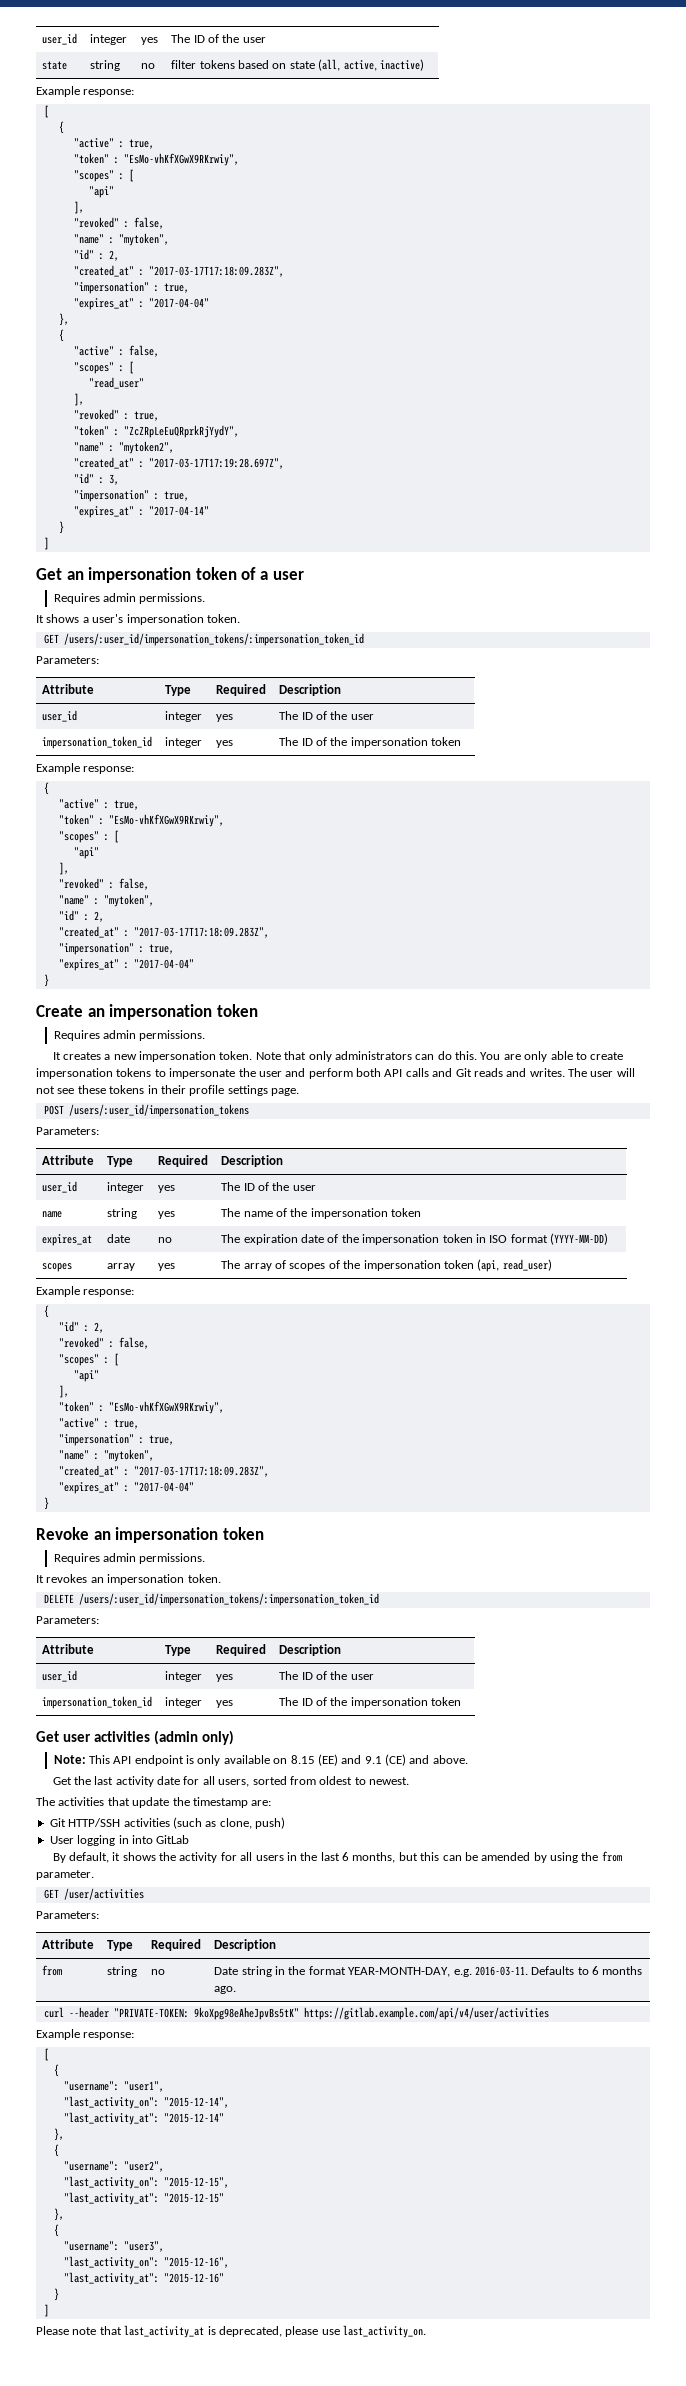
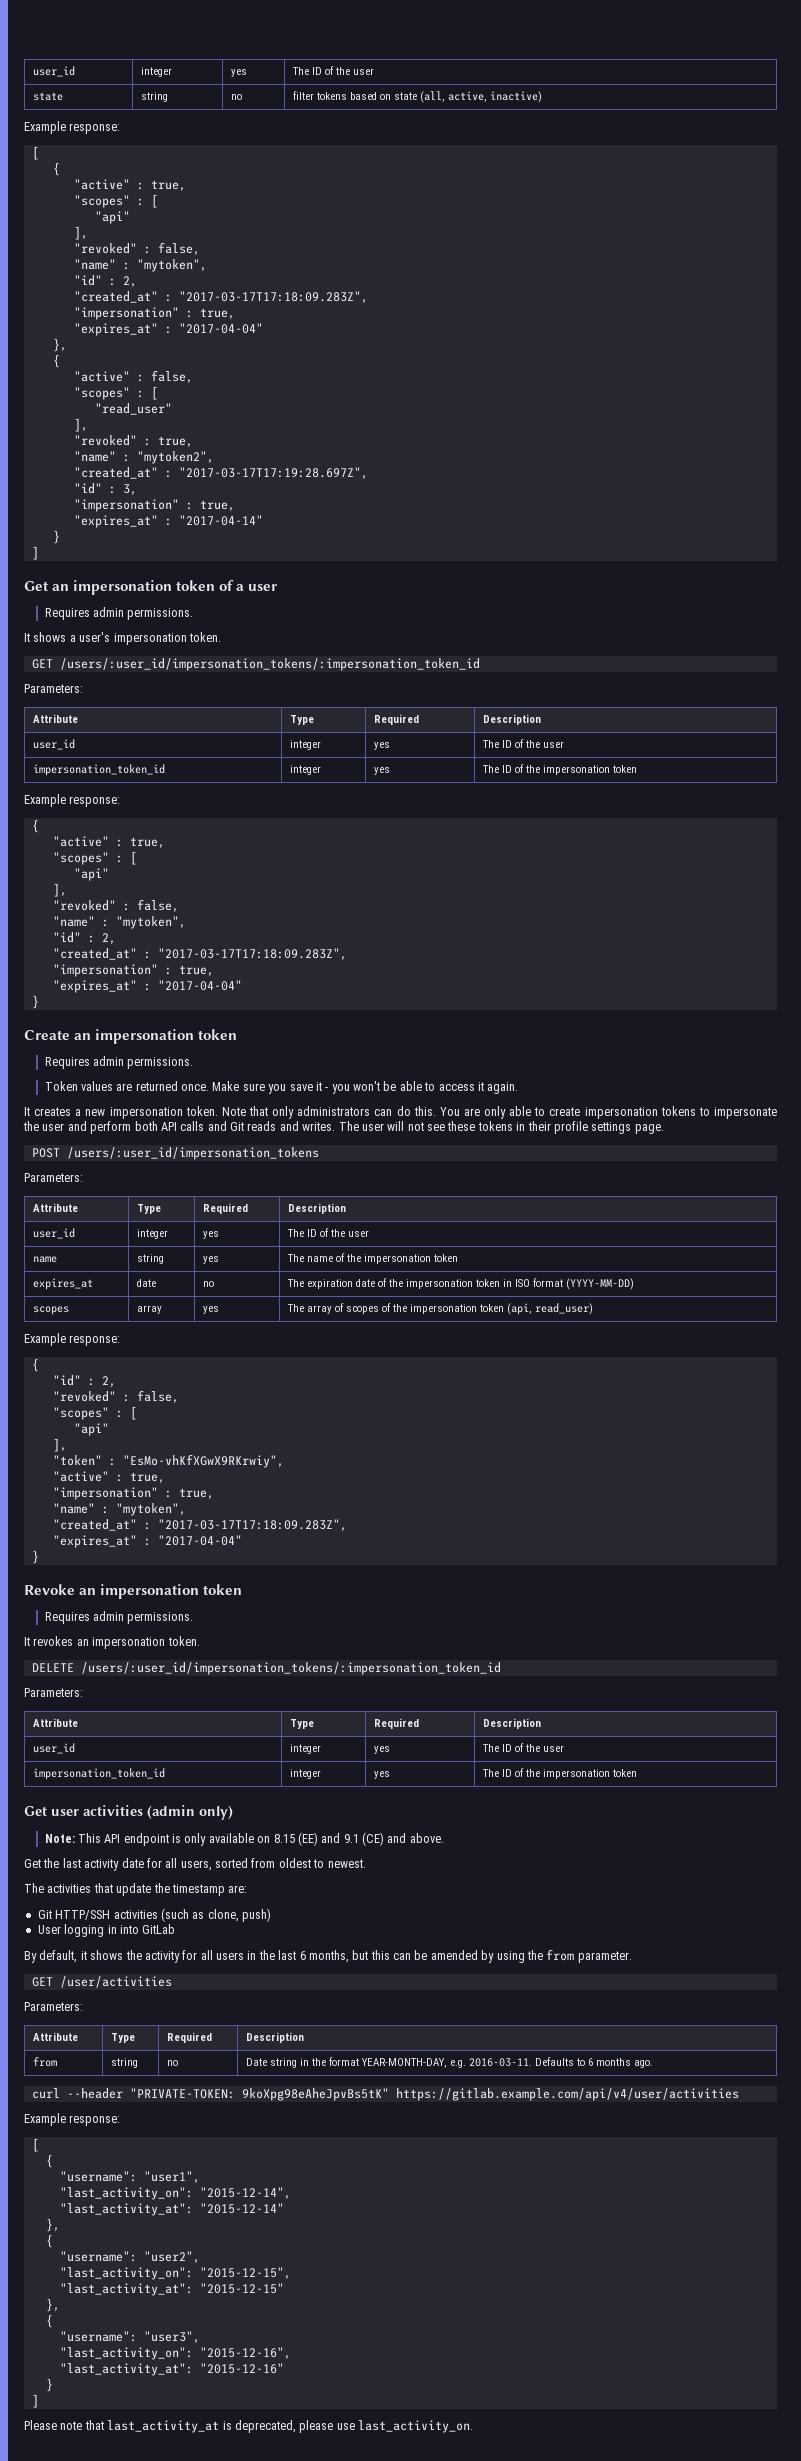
[73,153,239,166] // "token" : "EsMo-vhKfXGwX9RKrwiy", -> (186, 186) none
[73,425,239,438] // "token" : "ZcZRpLeEuQRprkRjYydY", -> (193, 442) none
[58,814,224,827] // "token" : "EsMo-vhKfXGwX9RKrwiy", -> (165, 843) none
(206, 1035) none -> [44,1081,519,1094] // Token values are returned once. Make sure you save it - you won't be able to access it again.

